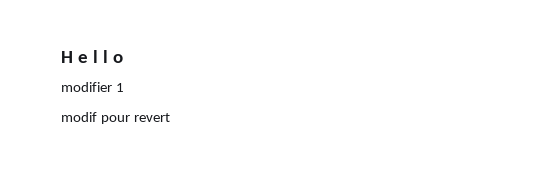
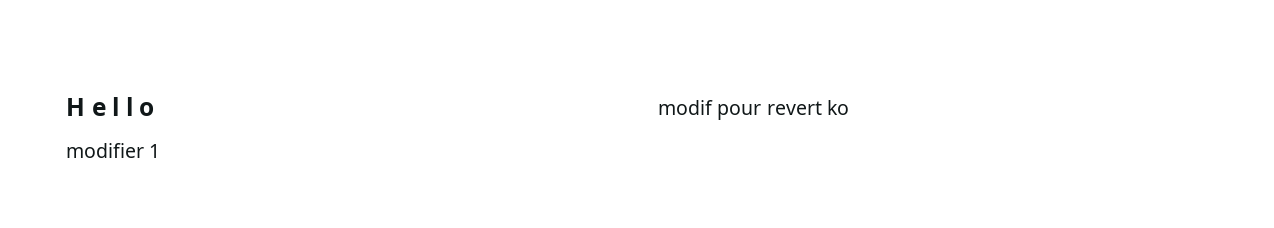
(170, 117) none -> [826,100,849,115] ko

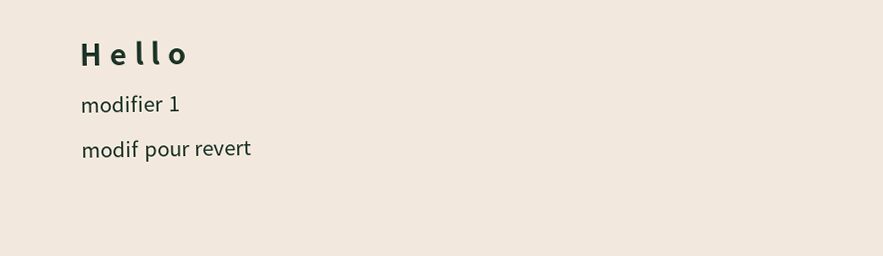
[826,100,849,115] ko -> (253, 148) none

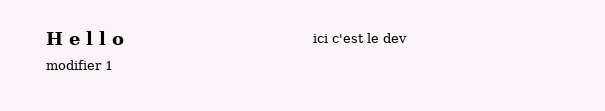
[81,139,253,162] modif pour revert -> [313,33,407,43] ici c'est le dev

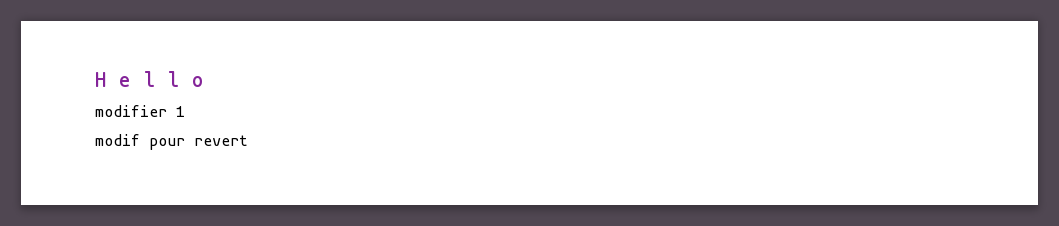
[313,33,407,43] ici c'est le dev -> [95,134,248,150] modif pour revert

